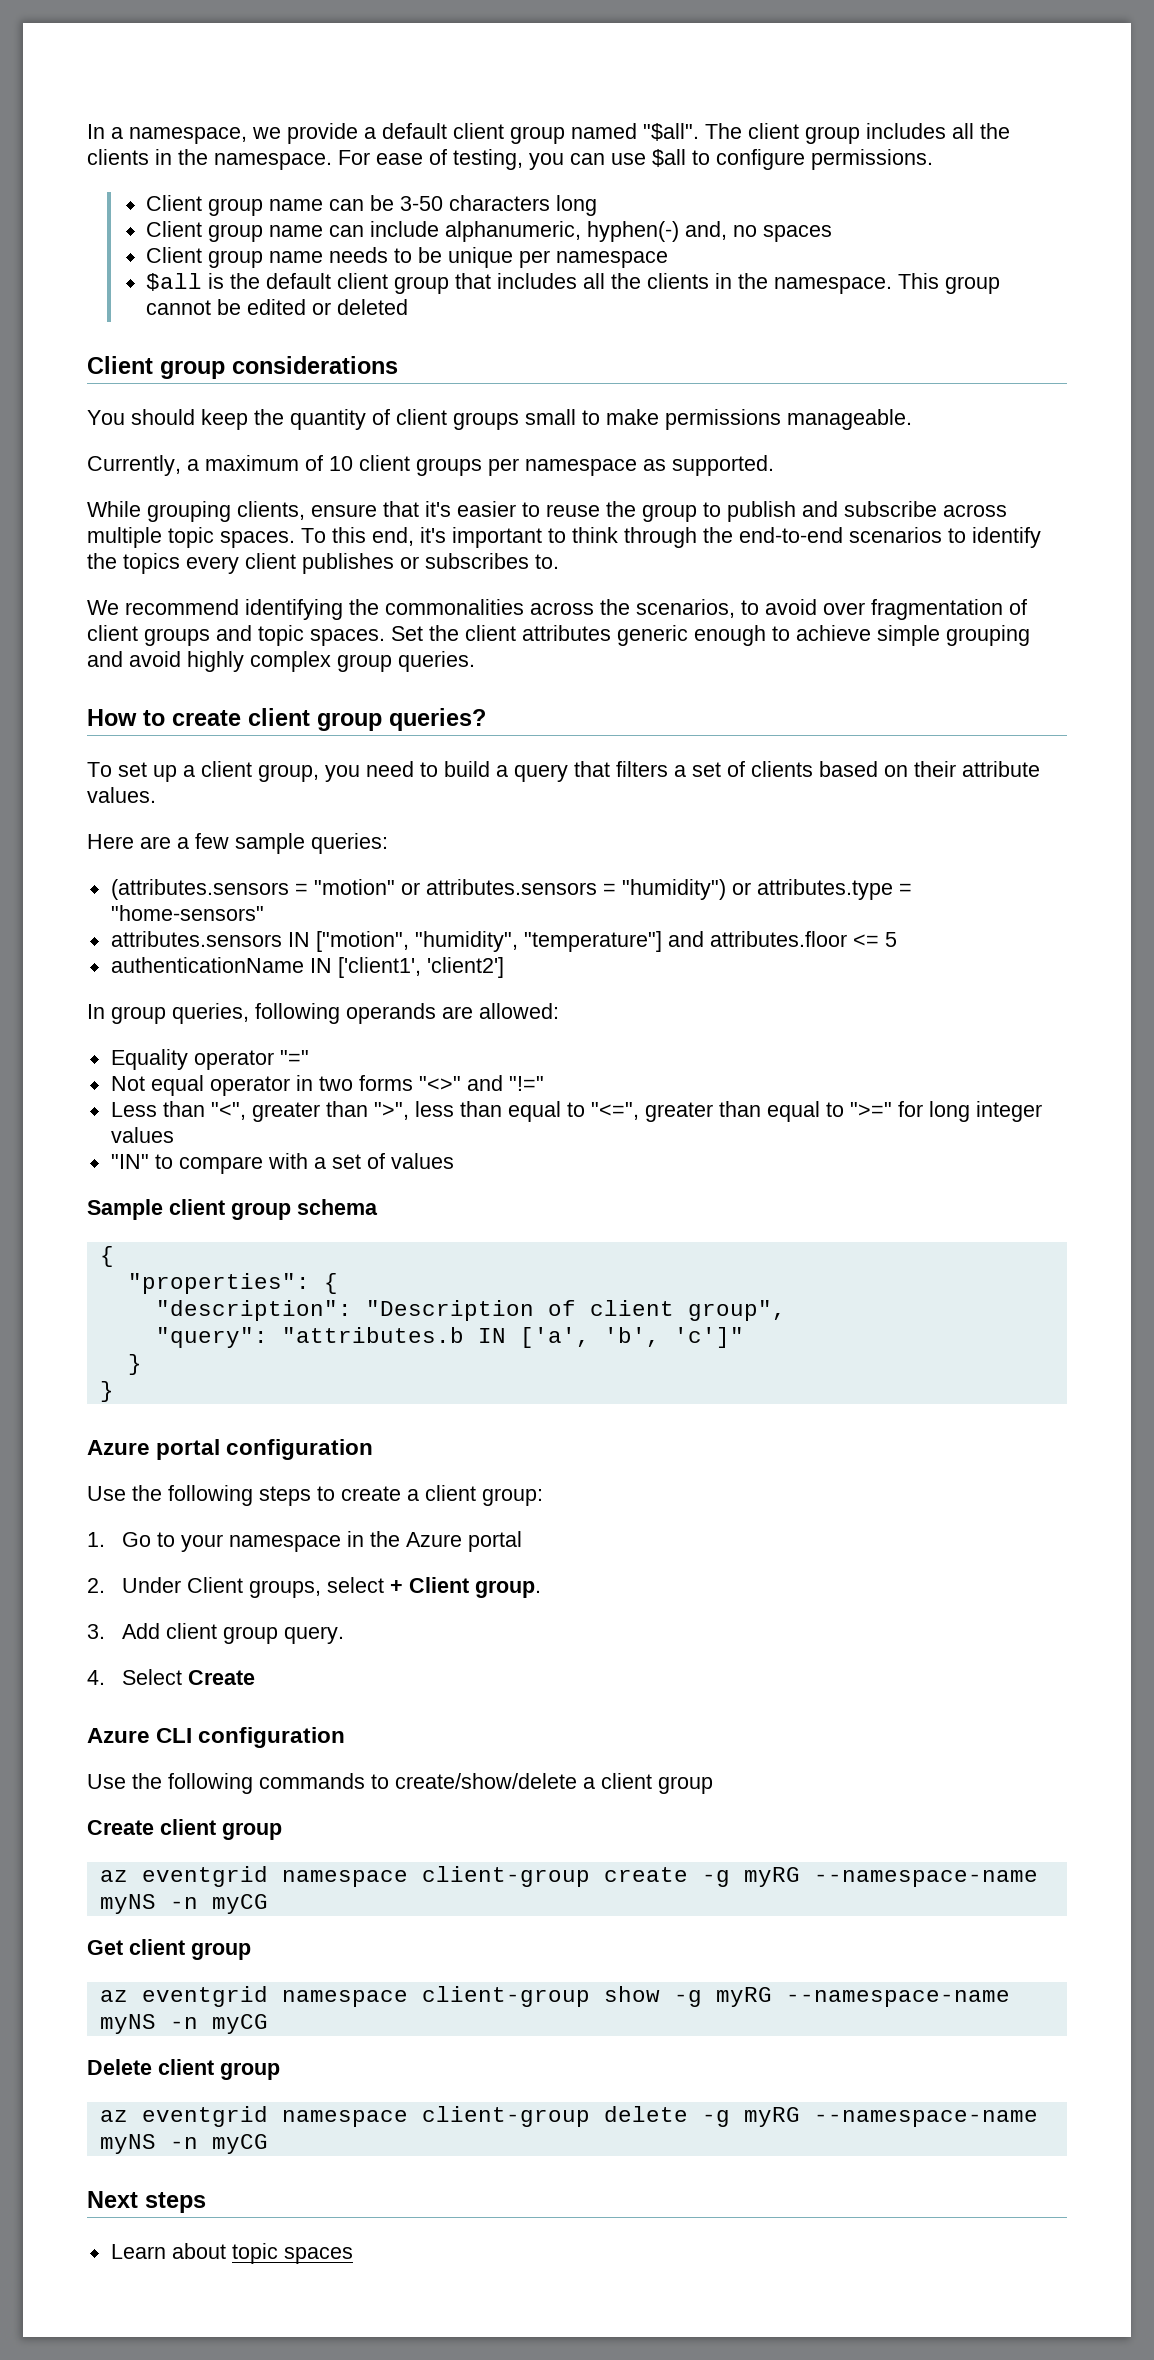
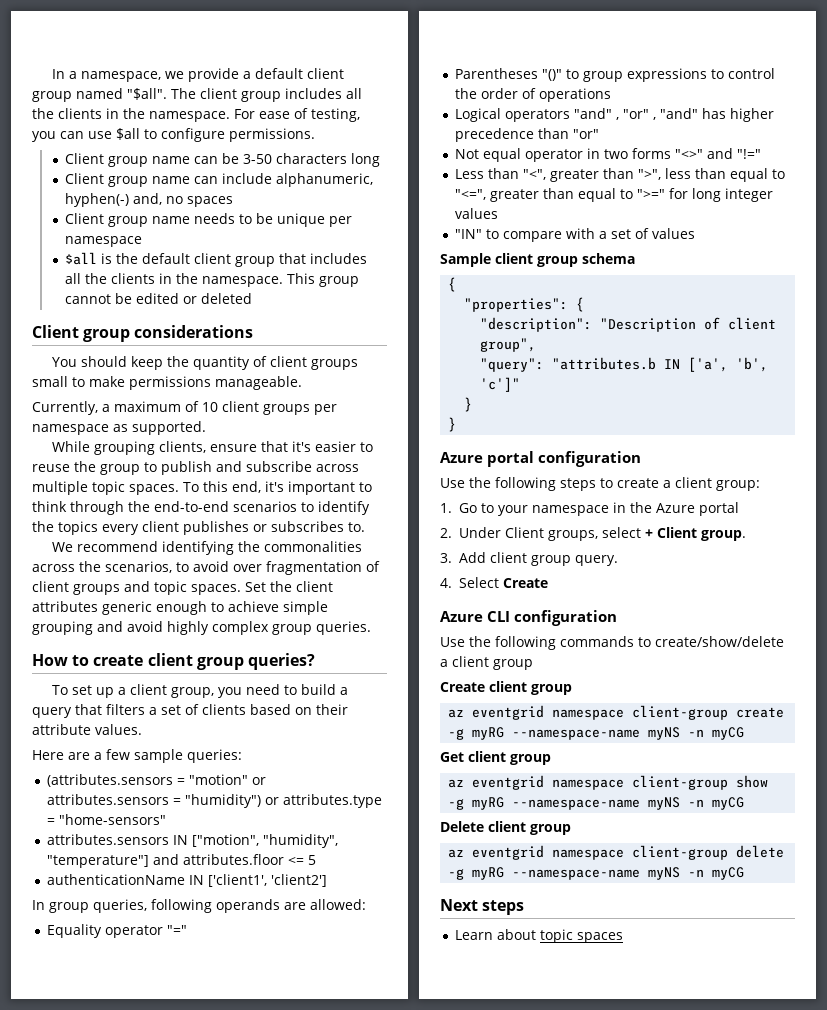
(309, 1057) none -> [455,68,776,82] [455,88,612,102] [455,108,775,122] [455,128,600,142] // Parentheses "()" to group expressions to control the order of operations // Logical operators "and" , "or" , "and" has higher precedence than "or"

